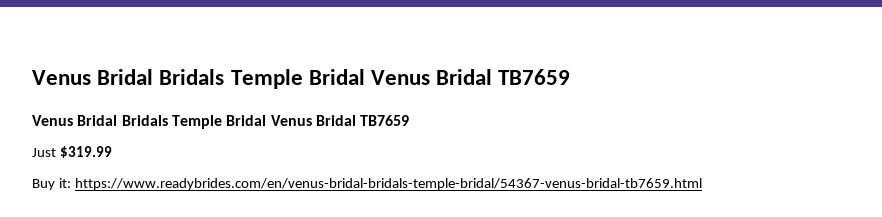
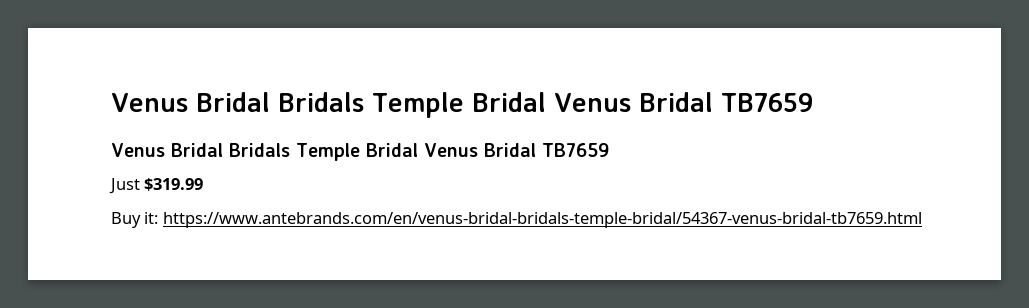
[74,178,702,190] https://www.readybrides.com/en/venus-bridal-bridals-temple-bridal/54367-venus-bridal-tb7659.html -> [162,212,922,228] https://www.antebrands.com/en/venus-bridal-bridals-temple-bridal/54367-venus-bridal-tb7659.html

